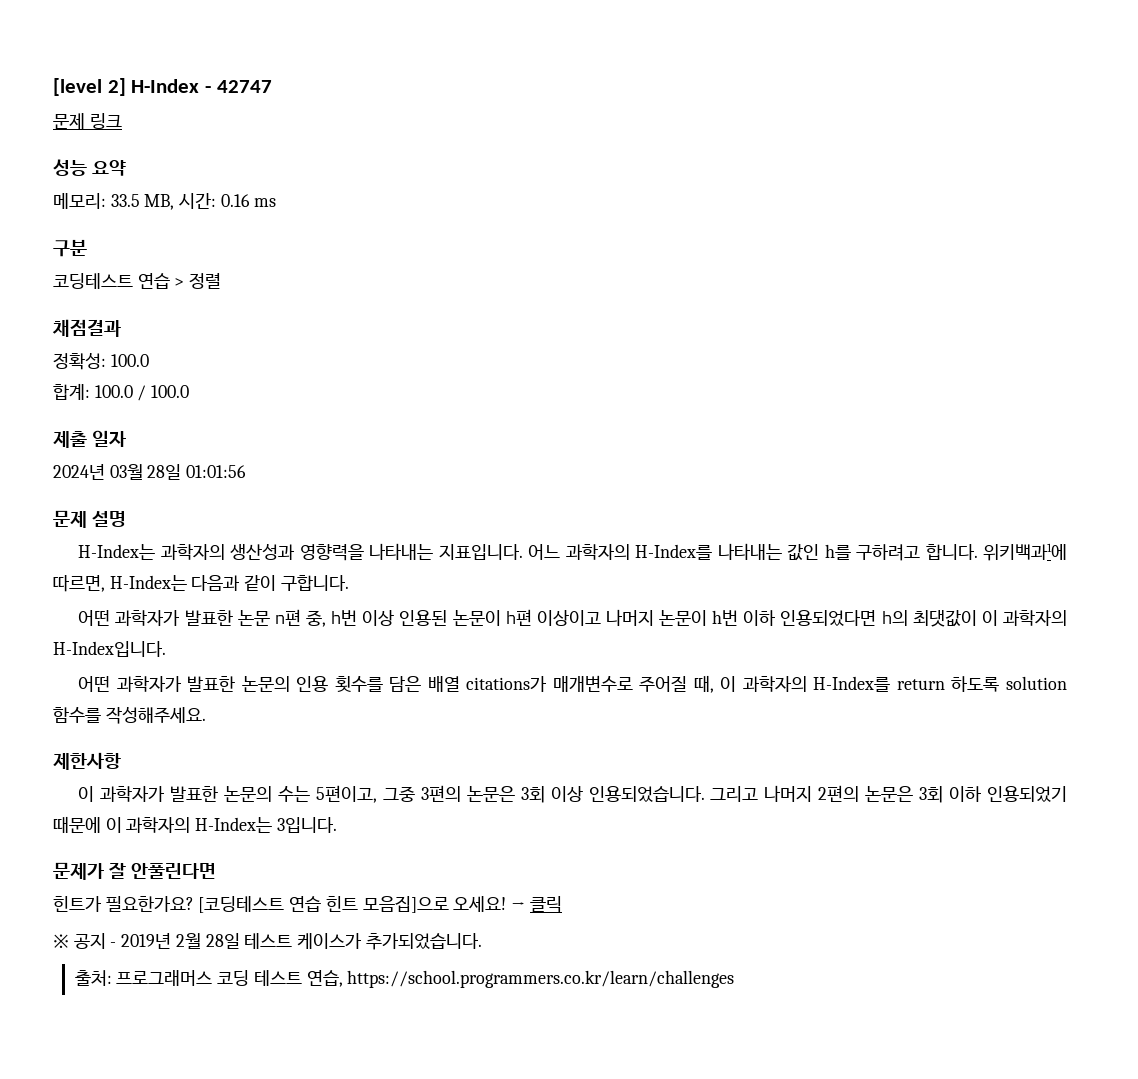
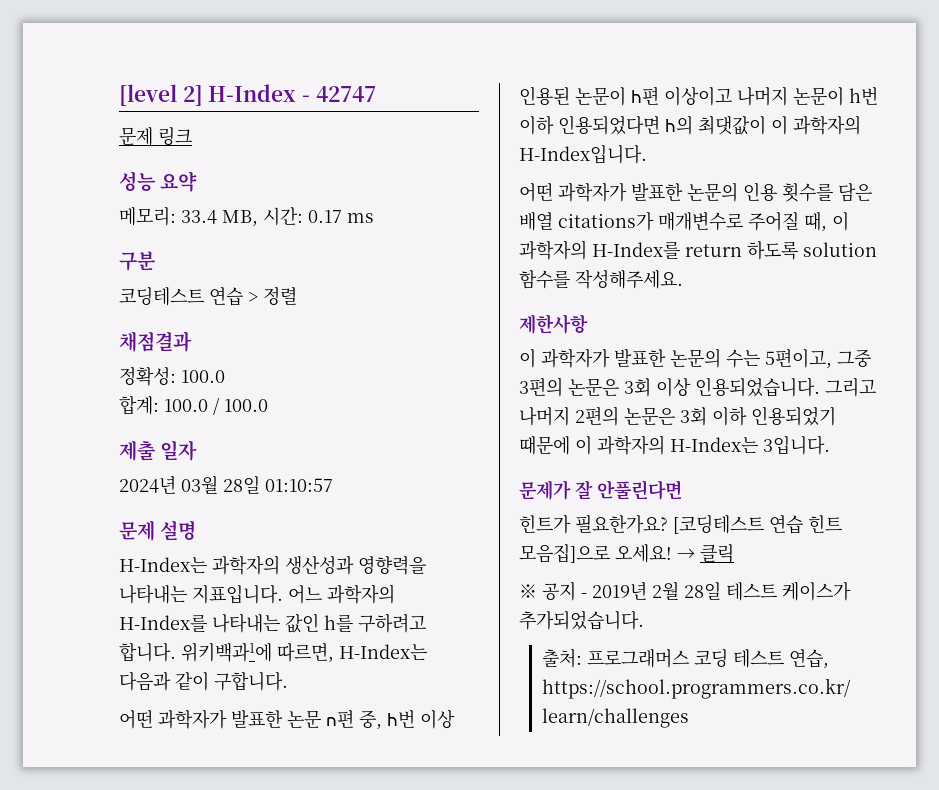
[110,194,140,207] 33.5 -> [181,210,217,224] 33.4
[220,194,250,207] 0.16 -> [308,210,342,223] 0.17
[186,465,247,478] 01:01:56 -> [265,478,333,492] 01:10:57

